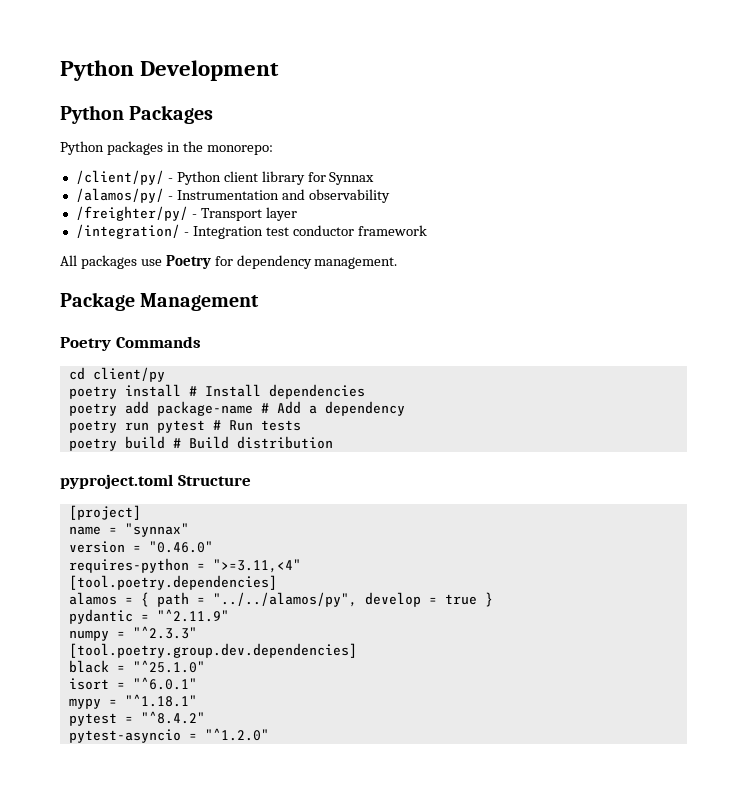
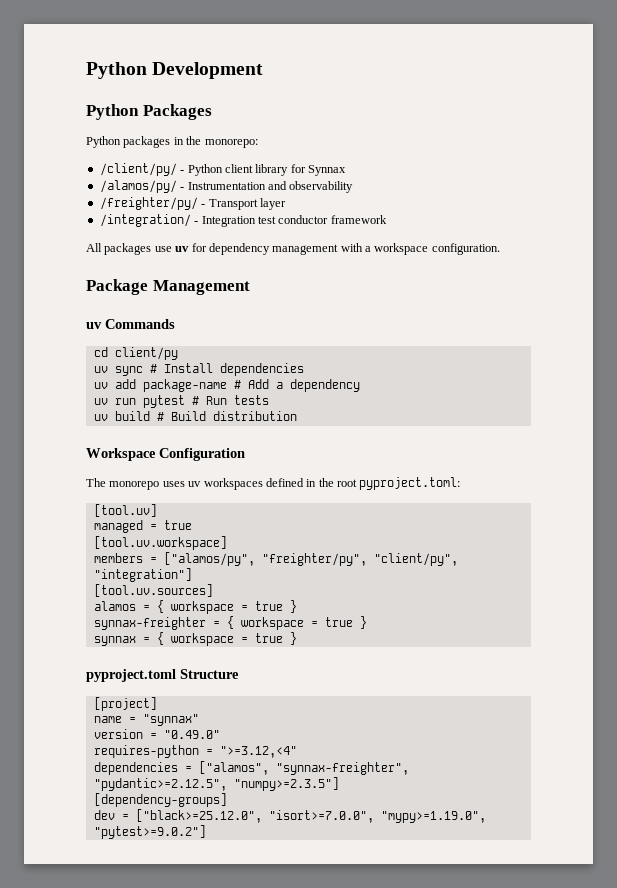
[165,255,211,269] Poetry -> [175,246,190,252] uv
[314,257,398,269] management. -> [272,243,500,255] management with a workspace configuration.
[60,337,111,351] Poetry -> [86,322,102,329] uv
[68,384,181,399] poetry install -> [93,366,143,376] uv sync
[68,403,117,416] poetry -> [93,382,108,389] uv
[68,420,117,433] poetry -> [93,398,108,405] uv
[68,438,117,451] poetry -> [93,414,108,421] uv
(333, 442) none -> [86,448,245,461] [86,477,461,490] [93,504,157,517] [93,520,192,533] [93,536,227,550] [93,552,458,566] [93,568,192,582] [93,584,213,597] [93,600,297,614] [93,616,367,630] [93,632,297,646] // Workspace Configuration // The monorepo uses uv workspaces defined in the root pyproject.toml: // [tool.uv] // managed = true // [tool.uv.workspace] // members = ["alamos/py", "freighter/py", "client/py", "integration"] // [tool.uv.sources] // alamos = { workspace = true } // synnax-freighter = { workspace = true } // synnax = { workspace = true }
[148,541,213,553] "0.46.0" -> [163,730,220,739] "0.49.0"
[212,559,301,573] [68,575,277,590] [68,592,493,607] [68,609,229,624] [68,626,197,641] [68,643,357,658] [68,660,205,673] [68,677,197,690] [68,694,197,709] [68,711,205,726] [68,728,269,743] ">=3.11,<4" // [tool.poetry.dependencies] // alamos = { path = "../../alamos/py", develop = true } // pydantic = "^2.11.9" // numpy = "^2.3.3" // [tool.poetry.group.dev.dependencies] // black = "^25.1.0" // isort = "^6.0.1" // mypy = "^1.18.1" // pytest = "^8.4.2" // pytest-asyncio = "^1.2.0" -> [219,746,297,758] [93,761,409,775] [93,777,339,791] [93,793,227,807] [93,809,486,823] [93,825,206,839] ">=3.12,<4" // dependencies = ["alamos", "synnax-freighter", "pydantic>=2.12.5", "numpy>=2.3.5"] // [dependency-groups] // dev = ["black>=25.12.0", "isort>=7.0.0", "mypy>=1.19.0", "pytest>=9.0.2"]

